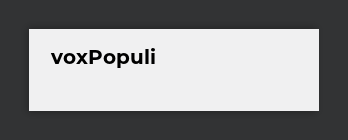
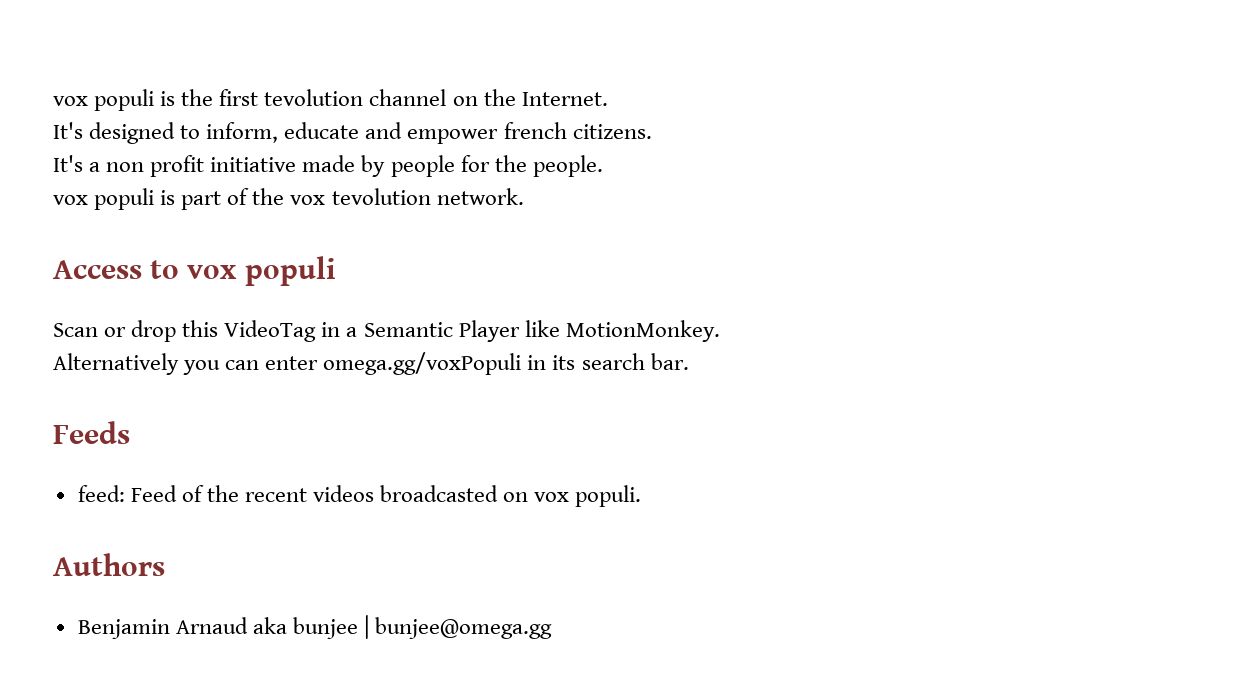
[50,48,156,68] voxPopuli -> [53,89,608,111] [53,122,652,144] [53,155,603,177] [53,188,524,210] [53,256,336,286] [53,320,720,342] [53,352,689,375] [53,421,130,444] [77,485,642,507] [53,553,165,576] [77,615,553,639] vox populi is the first tevolution channel on the Internet. // It's designed to inform, educate and empower french citizens. // It's a non profit initiative made by people for the people. // vox populi is part of the vox tevolution network. // Access to vox populi // Scan or drop this VideoTag in a Semantic Player like MotionMonkey. // Alternatively you can enter omega.gg/voxPopuli in its search bar. // Feeds // feed: Feed of the recent videos broadcasted on vox populi. // Authors // Benjamin Arnaud aka bunjee | bunjee@omega.gg

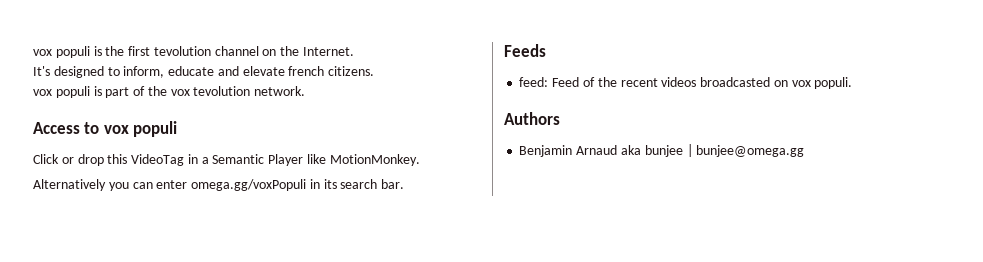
[407,129,499,144] empower -> [242,66,285,76] elevate
[53,155,603,177] // It's a non profit initiative made by people for the people. -> (375, 71) none
[53,323,98,337] Scan -> [33,154,59,164] Click

